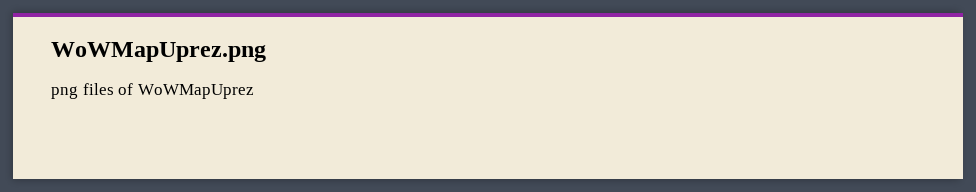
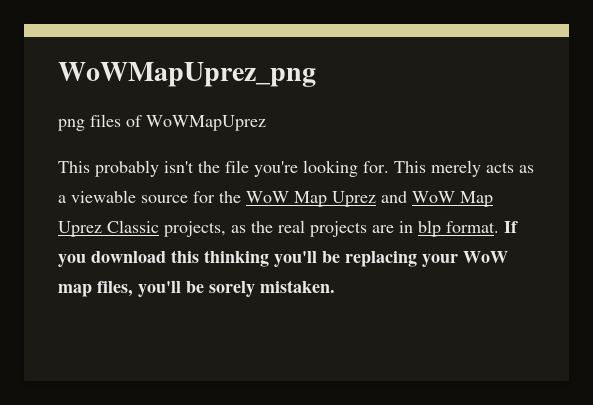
[51,42,266,62] WoWMapUprez.png -> [58,62,316,87] WoWMapUprez_png
(254, 91) none -> [58,160,534,177] [58,190,493,207] [58,220,518,237] [58,250,508,267] [58,280,335,297] // This probably isn't the file you're looking for. This merely acts as a viewable source for the WoW Map Uprez and WoW Map Uprez Classic projects, as the real projects are in blp format. If you download this thinking you'll be replacing your WoW map files, you'll be sorely mistaken.

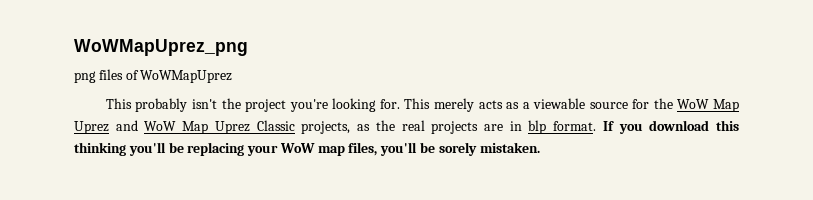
[225,160,249,173] file -> [245,99,287,112] project

